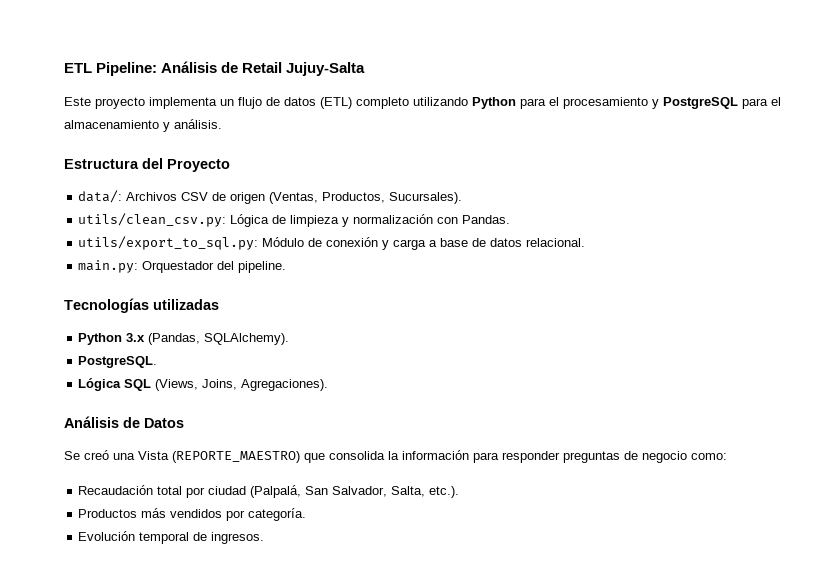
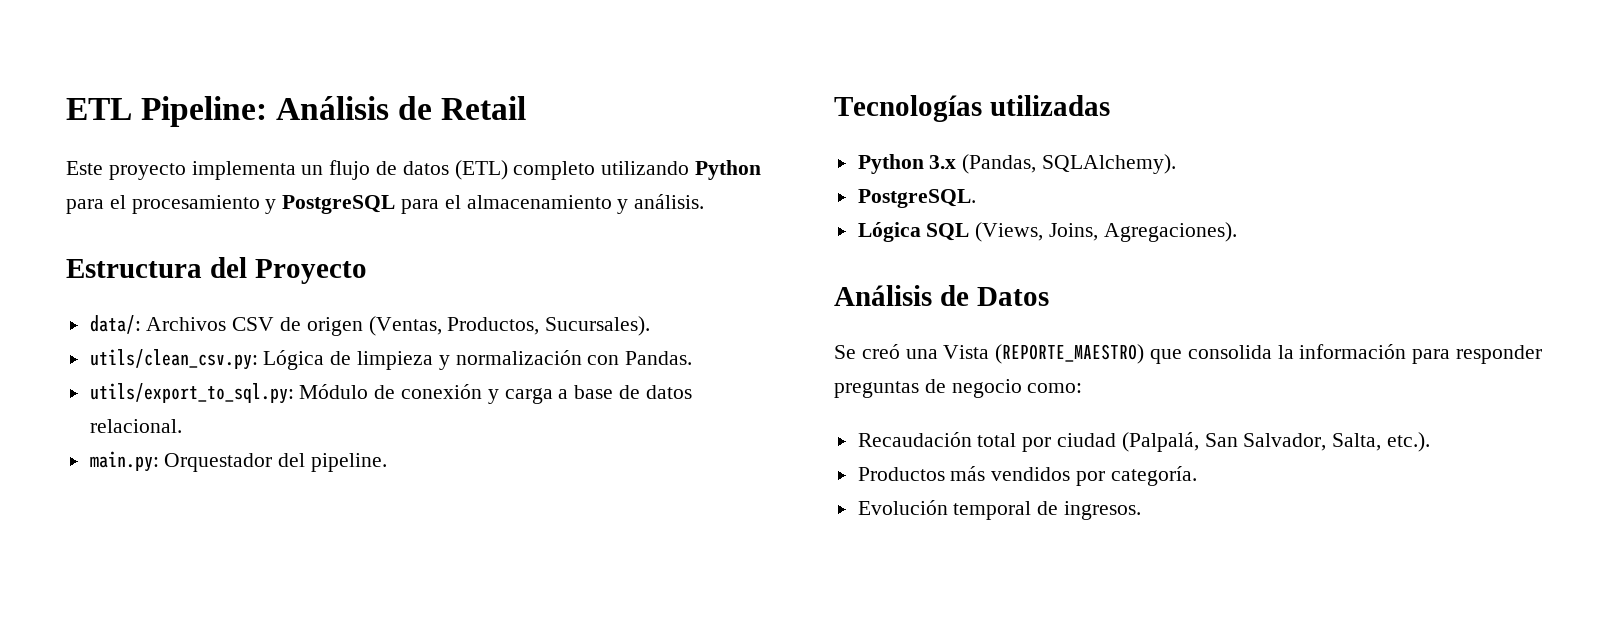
[286,62,366,76] Jujuy-Salta -> (527, 108) none

